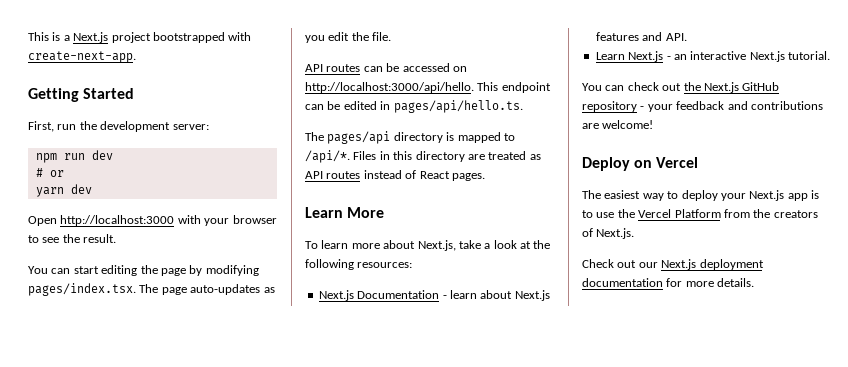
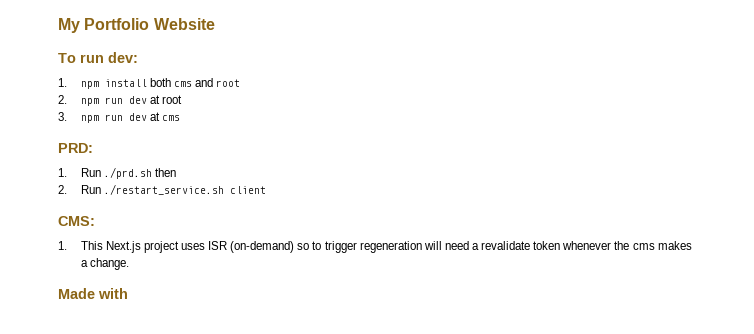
[28,32,252,43] [28,51,136,63] [28,88,135,102] [28,121,209,132] [35,150,113,163] [35,168,64,177] [35,184,92,197] [28,215,277,226] [28,234,117,243] [28,265,259,276] [28,283,275,296] [305,32,392,43] [305,63,467,72] [305,82,551,93] [305,100,523,113] [305,131,515,144] [305,150,541,163] [305,170,485,181] [305,207,385,218] [305,240,551,251] [305,259,413,270] [318,290,550,301] [595,32,687,41] [595,51,830,62] [582,82,780,93] [582,101,823,112] [582,120,654,129] [582,157,699,171] [582,190,819,201] [582,209,818,218] [582,228,635,239] [582,259,764,270] [582,278,755,287] This is a Next.js project bootstrapped with create-next-app. // Getting Started // First, run the development server: // npm run dev // # or // yarn dev // Open http://localhost:3000 with your browser to see the result. // You can start editing the page by modifying pages/index.tsx. The page auto-updates as you edit the file. // API routes can be accessed on http://localhost:3000/api/hello. This endpoint can be edited in pages/api/hello.ts. // The pages/api directory is mapped to /api/*. Files in this directory are treated as API routes instead of React pages. // Learn More // To learn more about Next.js, take a look at the following resources: // Next.js Documentation - learn about Next.js features and API. // Learn Next.js - an interactive Next.js tutorial. // You can check out the Next.js GitHub repository - your feedback and contributions are welcome! // Deploy on Vercel // The easiest way to deploy your Next.js app is to use the Vercel Platform from the creators of Next.js. // Check out our Next.js deployment documentation for more details. -> [58,18,215,33] [58,52,138,63] [58,78,241,89] [58,95,182,106] [58,112,180,123] [58,143,93,153] [58,167,176,179] [58,184,266,195] [58,216,95,226] [58,241,692,253] [80,258,129,270] [58,288,128,299] My Portfolio Website // To run dev: // 1. npm install both cms and root // 2. npm run dev at root // 3. npm run dev at cms // PRD: // 1. Run ./prd.sh then // 2. Run ./restart_service.sh client // CMS: // 1. This Next.js project uses ISR (on-demand) so to trigger regeneration will need a revalidate token whenever the cms makes a change. // Made with

